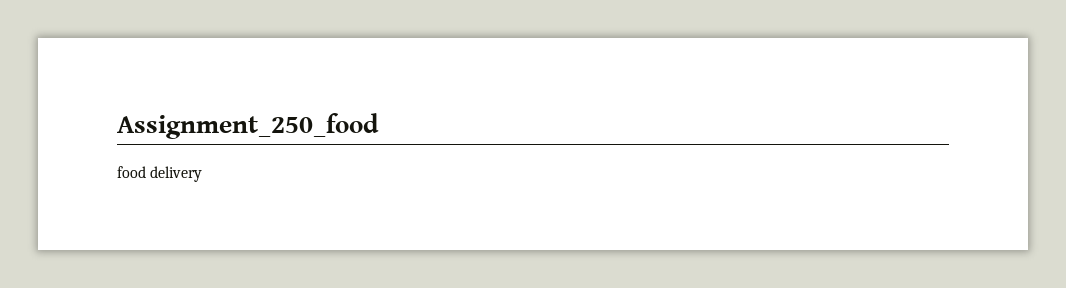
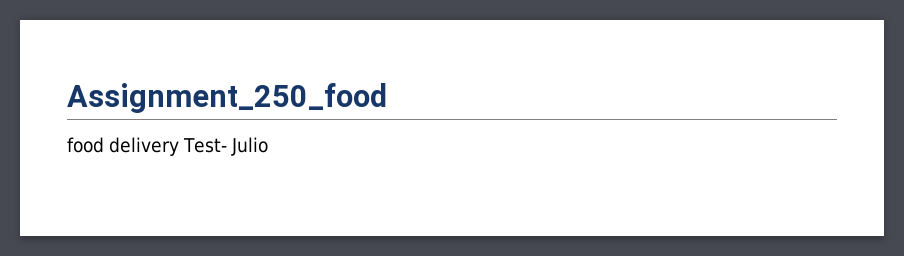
(203, 174) none -> [183,137,269,156] Test- Julio

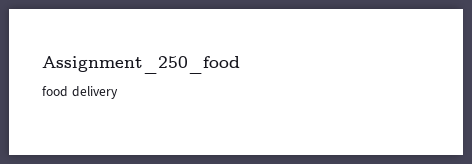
[183,137,269,156] Test- Julio -> (118, 92) none

